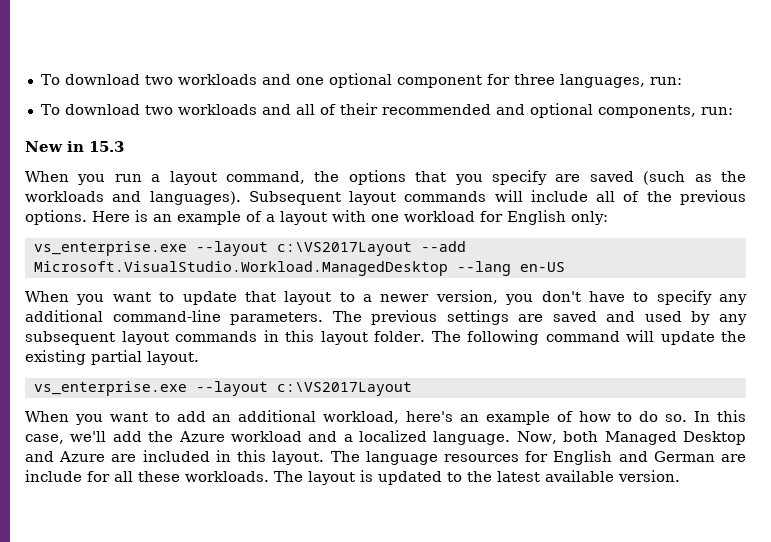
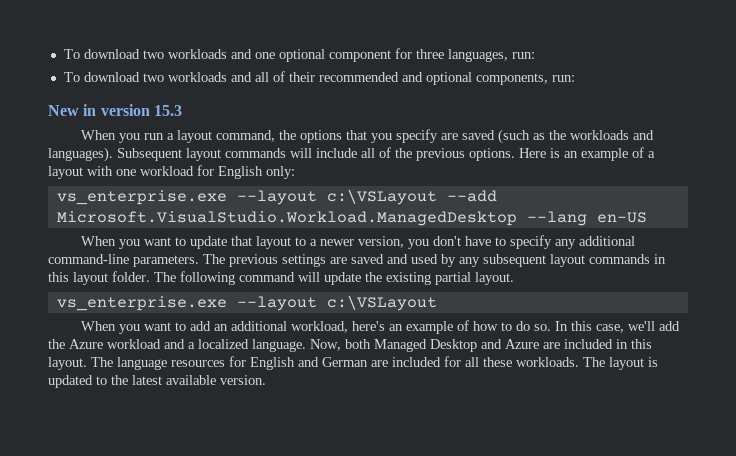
(84, 146) none -> [100,104,150,116] version
[276,242,412,256] c:\VS2017Layout -> [326,189,437,205] c:\VSLayout
[276,382,412,396] c:\VS2017Layout -> [326,295,437,311] c:\VSLayout
[25,470,82,482] include -> [392,357,441,367] included

